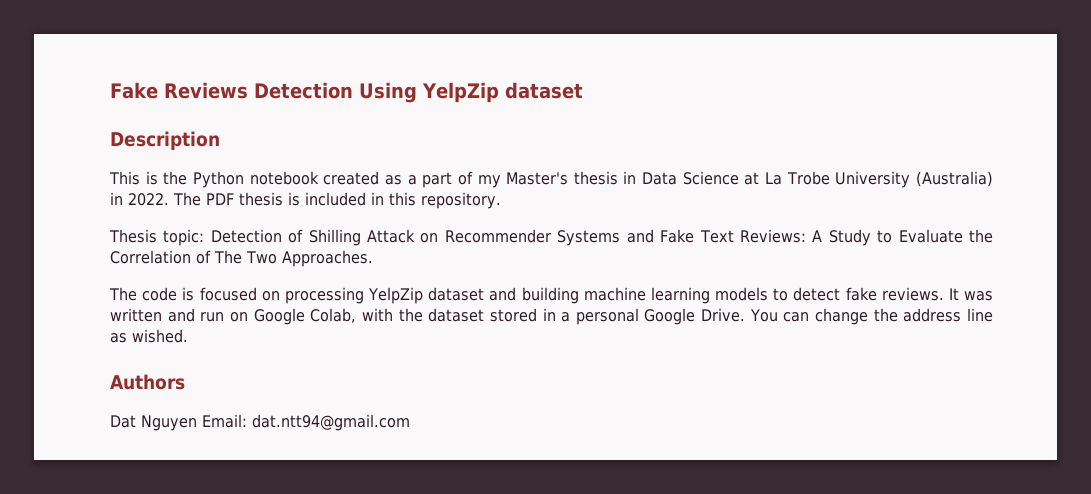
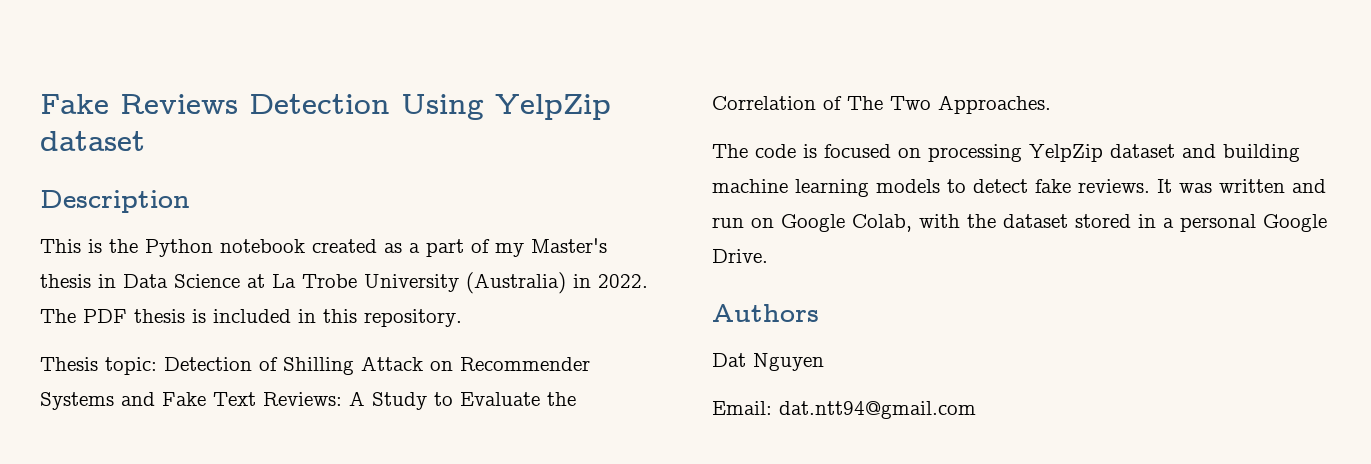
[749,308,994,325] [110,329,188,343] You can change the address line as wished. -> (768, 256) none
(197, 423) none -> (824, 362) //

